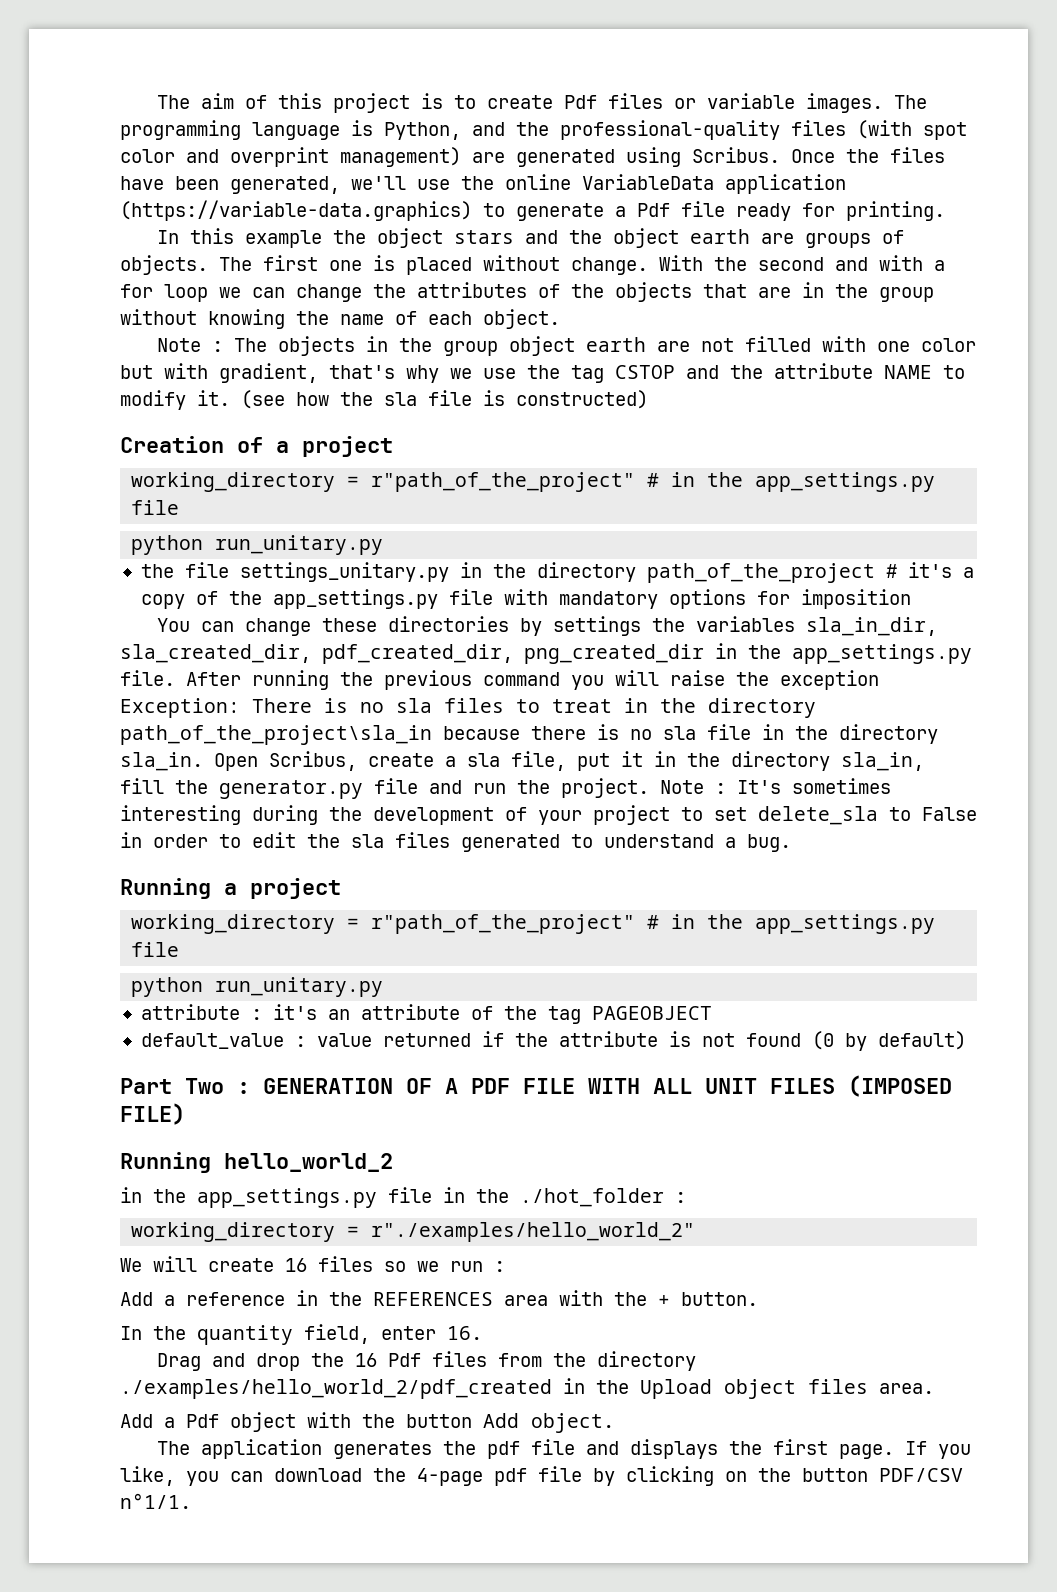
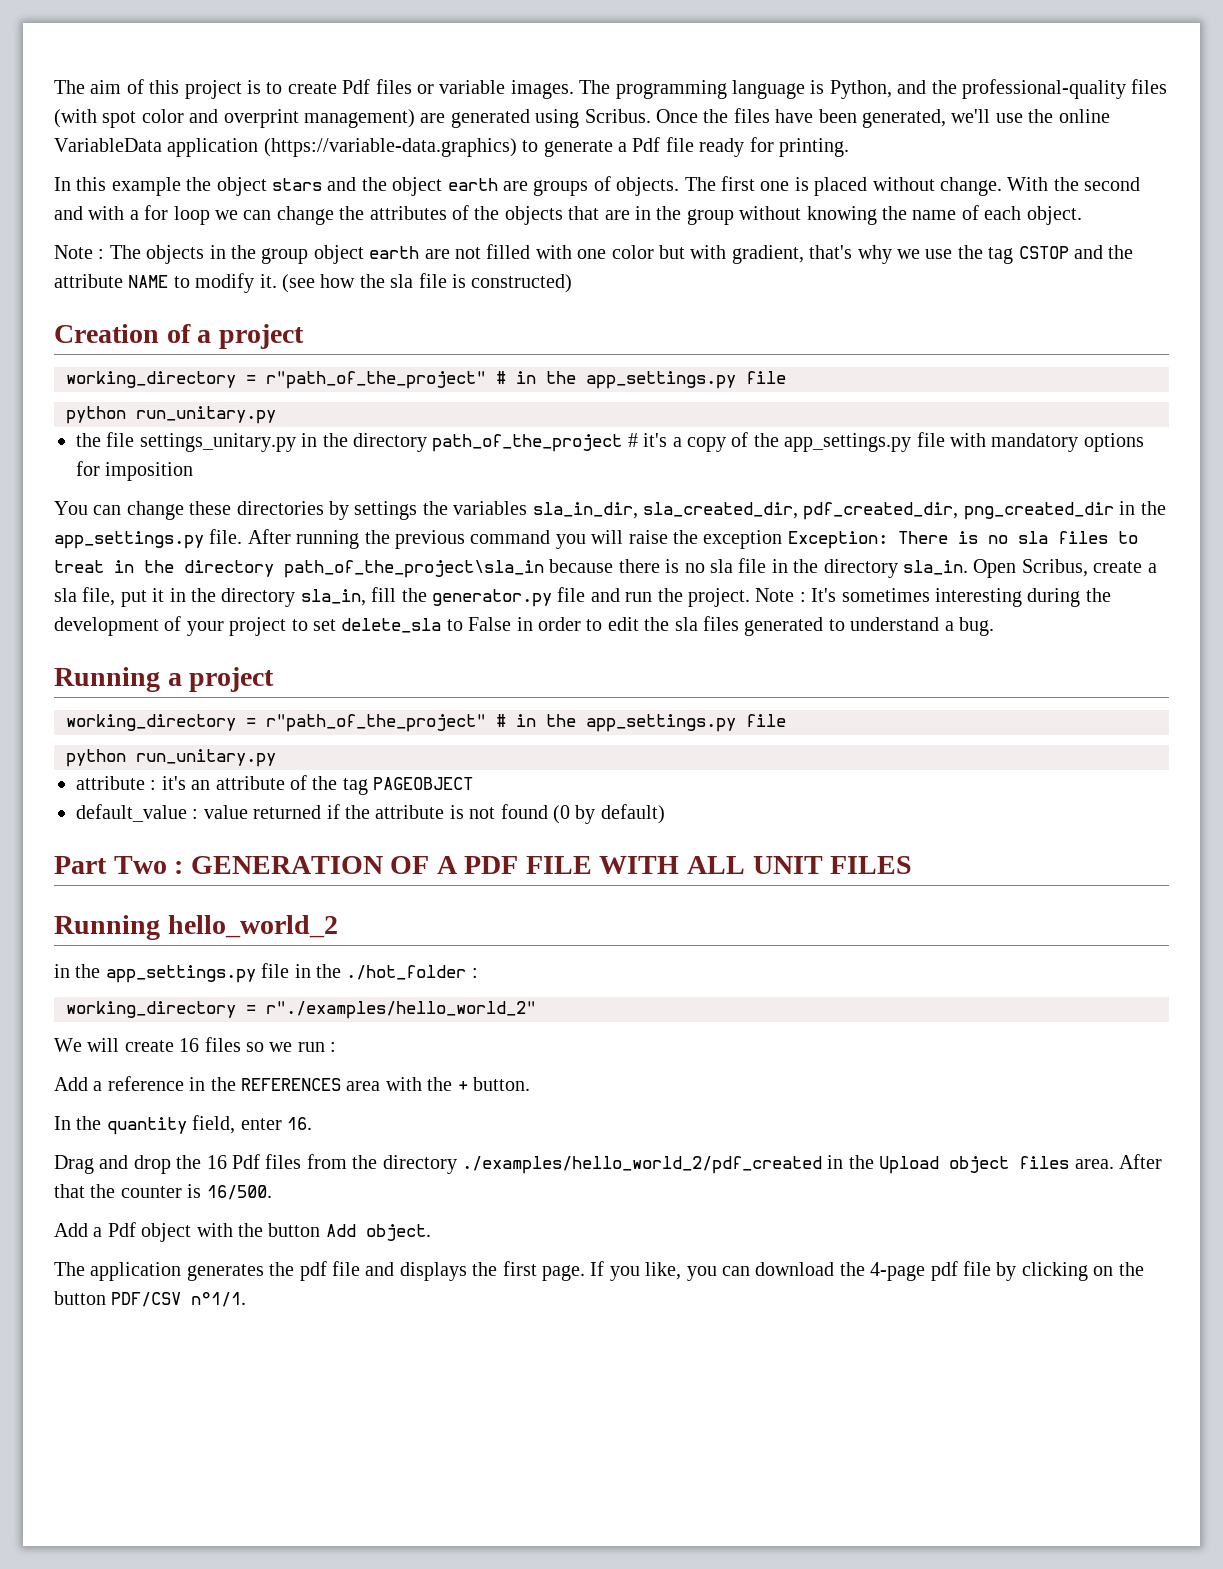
[848,1075,952,1097] [120,1103,185,1125] (IMPOSED FILE) -> (913, 865) none
(934, 1388) none -> [1119,1154,1162,1169] [54,1184,272,1200] After that the counter is 16/500.

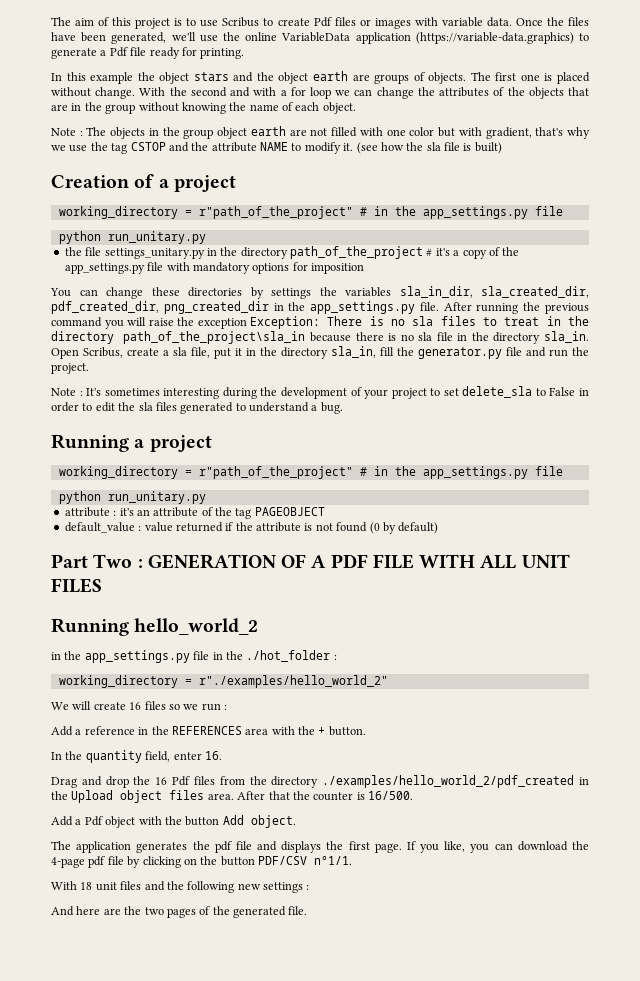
(283, 88) none -> [200,17,274,27] use Scribus to
[439,79,1168,99] [54,109,651,128] variable images. The programming language is Python, and the professional-quality files (with spot color and overprint management) are generated using Scribus. -> [374,17,512,29] images with variable data.
[471,274,573,293] constructed) -> [474,142,502,154] built)
(750, 597) none -> (89, 368) //
(247, 1299) none -> [51,881,310,893] [51,906,308,918] // With 18 unit files and the following new settings : // And here are the two pages of the generated file.

